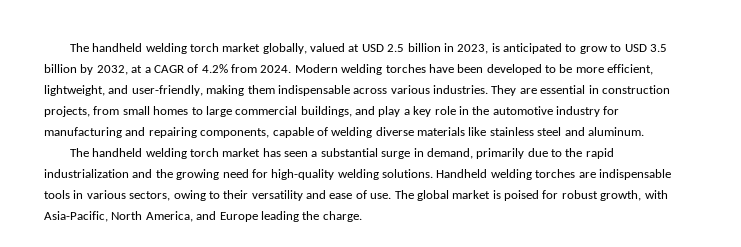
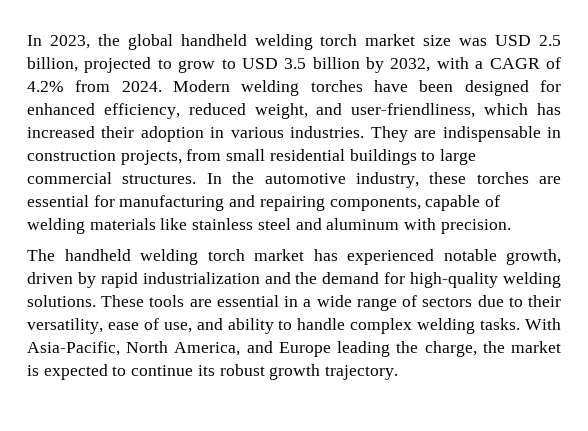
[69,43,563,54] The handheld welding torch market globally, valued at USD 2.5 billion in 2023, is anticipated -> [27,34,562,50] [27,57,152,73] In 2023, the global handheld welding torch market size was USD 2.5 billion, projected
[131,65,143,73] at -> [436,57,469,69] with
[486,64,654,75] [44,85,388,96] developed to be more efficient, lightweight, and user-friendly, making them indispensable across -> [464,80,561,96] [27,103,561,119] [27,126,225,142] designed for enhanced efficiency, reduced weight, and user-friendliness, which has increased their adoption in
[540,85,586,94] essential -> [442,126,541,142] indispensable
[153,106,189,115] homes -> [269,149,417,165] residential buildings
[300,106,600,117] buildings, and play a key role in the automotive industry -> [122,172,561,188] [27,195,89,207] structures. In the automotive industry, these torches are essential
[375,127,414,136] diverse -> (85, 226) none
[587,127,644,136] aluminum. -> [326,218,511,234] aluminum with precision.
[284,148,583,159] seen a substantial surge in demand, primarily due to the -> [347,249,561,265] [27,272,96,288] experienced notable growth, driven by
[176,169,249,180] growing need -> [322,272,380,284] demand
[436,169,671,180] [44,190,668,201] Handheld welding torches are indispensable tools in various sectors, owing to their versatility and ease of use. The global market is poised for robust growth, with -> [101,295,561,311] [27,318,562,334] These tools are essential in a wide range of sectors due to their versatility, ease of use, and ability to handle complex welding tasks. With
[322,211,362,222] charge. -> [424,341,561,357] [27,364,399,380] charge, the market is expected to continue its robust growth trajectory.

